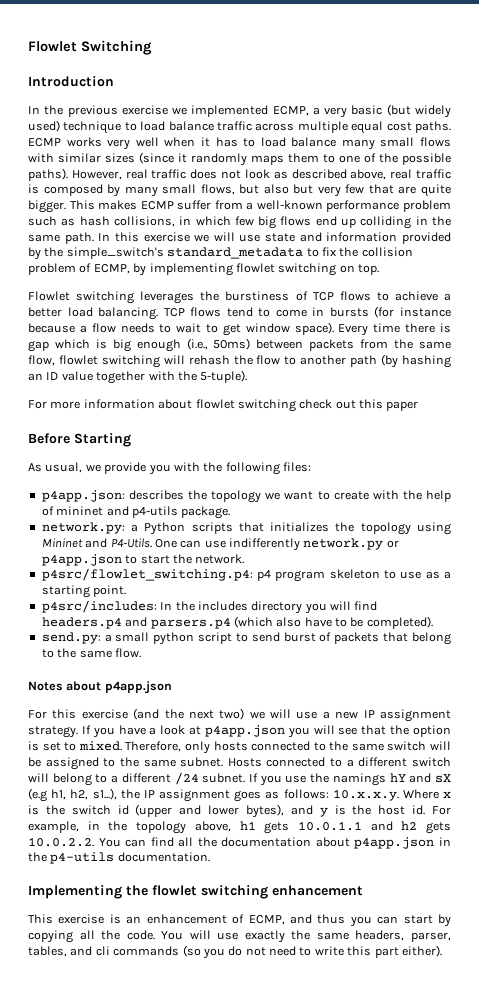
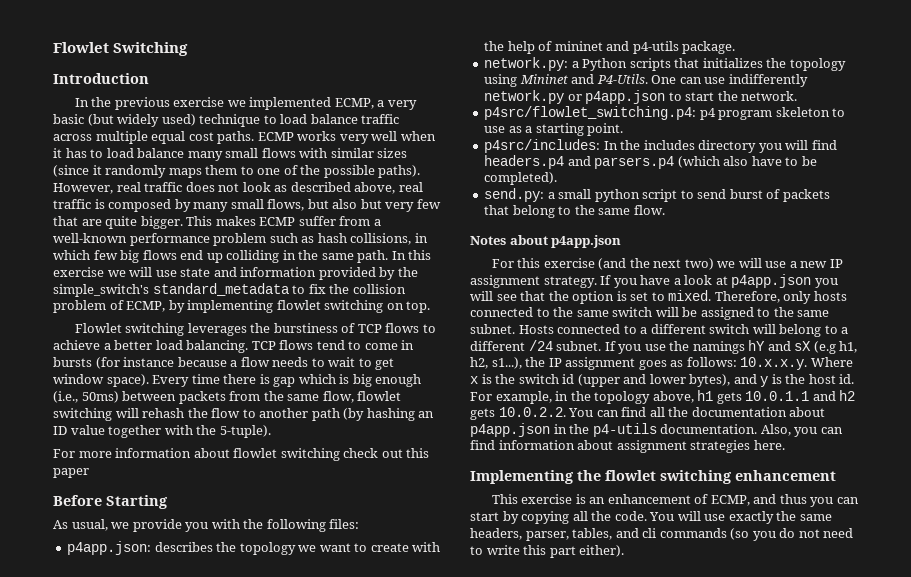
(210, 857) none -> [760,424,843,437] [470,440,785,453] Also, you can find information about assignment strategies here.

